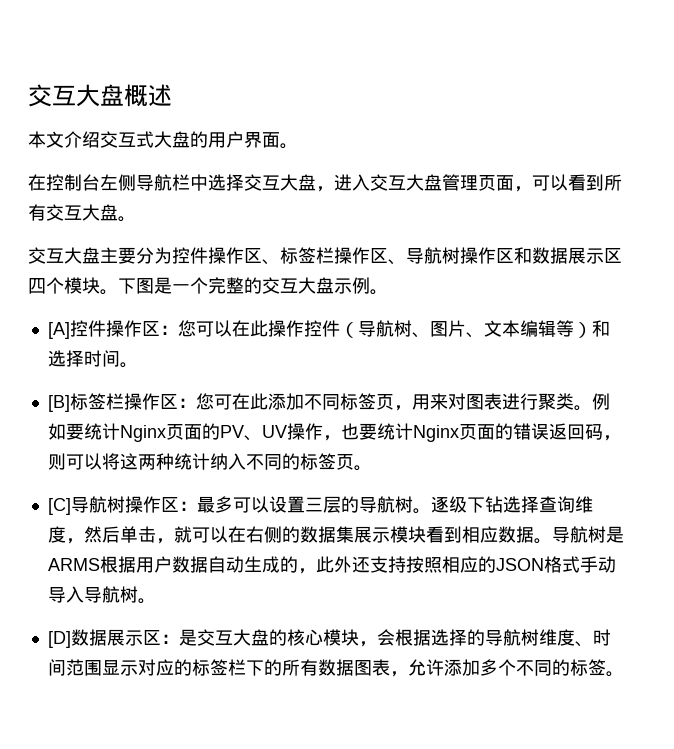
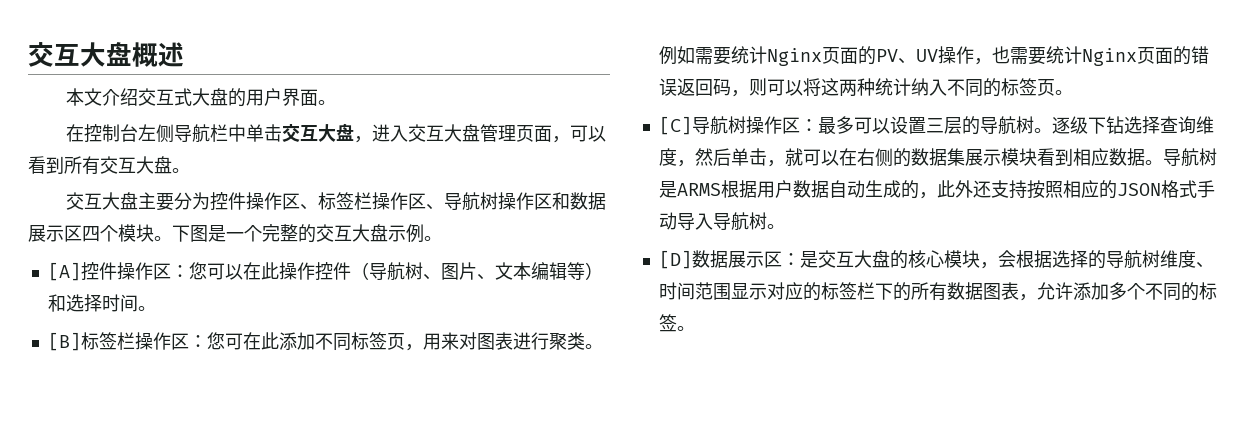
[208,174,244,191] 选择 -> [245,124,282,142] 单击
(66, 431) none -> [694,47,713,64] 需
(359, 431) none -> [1009,47,1028,64] 需

